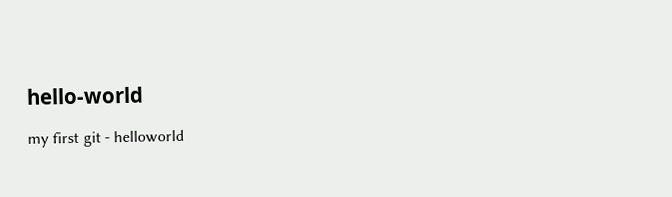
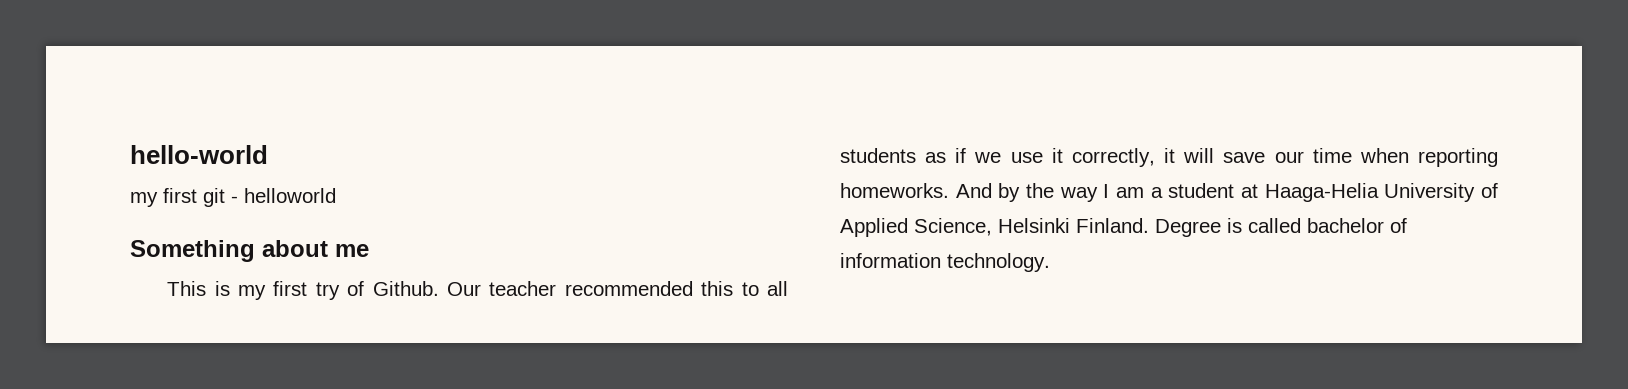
(185, 136) none -> [130,240,369,262] [167,281,788,300] [840,148,1498,167] [840,183,1498,202] [840,218,1407,237] [840,253,1050,272] // Something about me // This is my first try of Github. Our teacher recommended this to all students as if we use it correctly, it will save our time when reporting homeworks. And by the way I am a student at Haaga-Helia University of Applied Science, Helsinki Finland. Degree is called bachelor of information technology.

